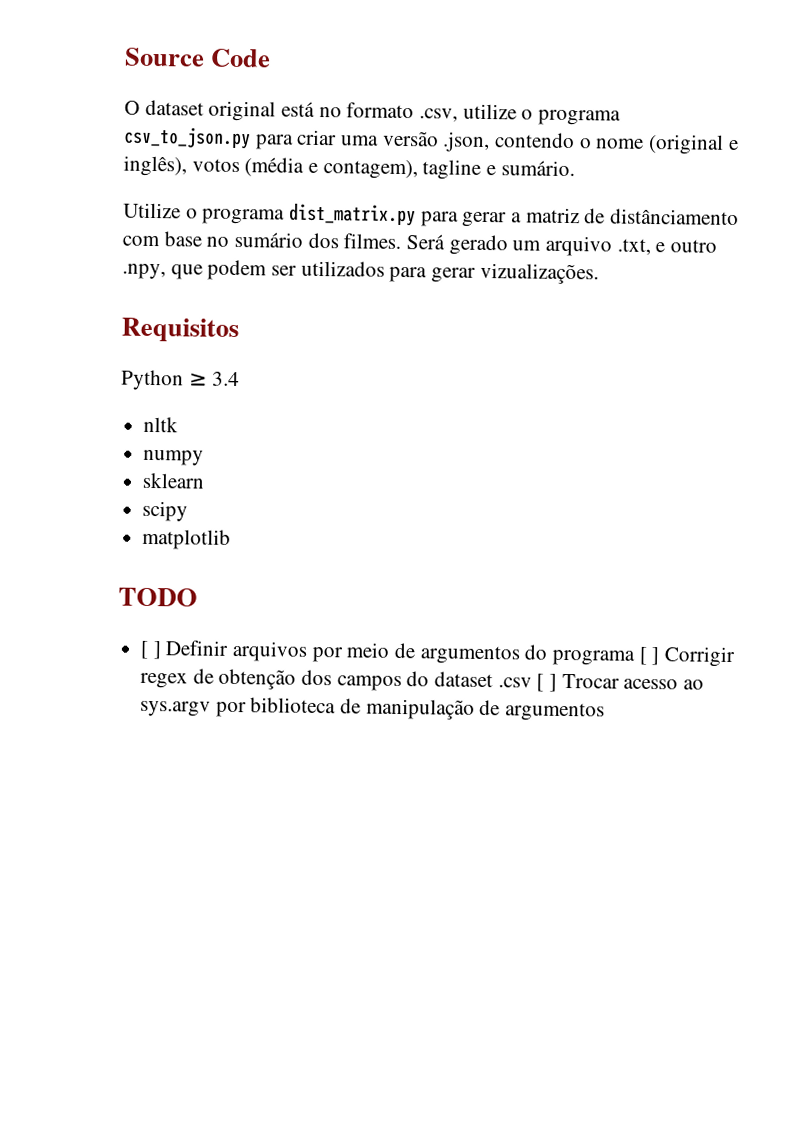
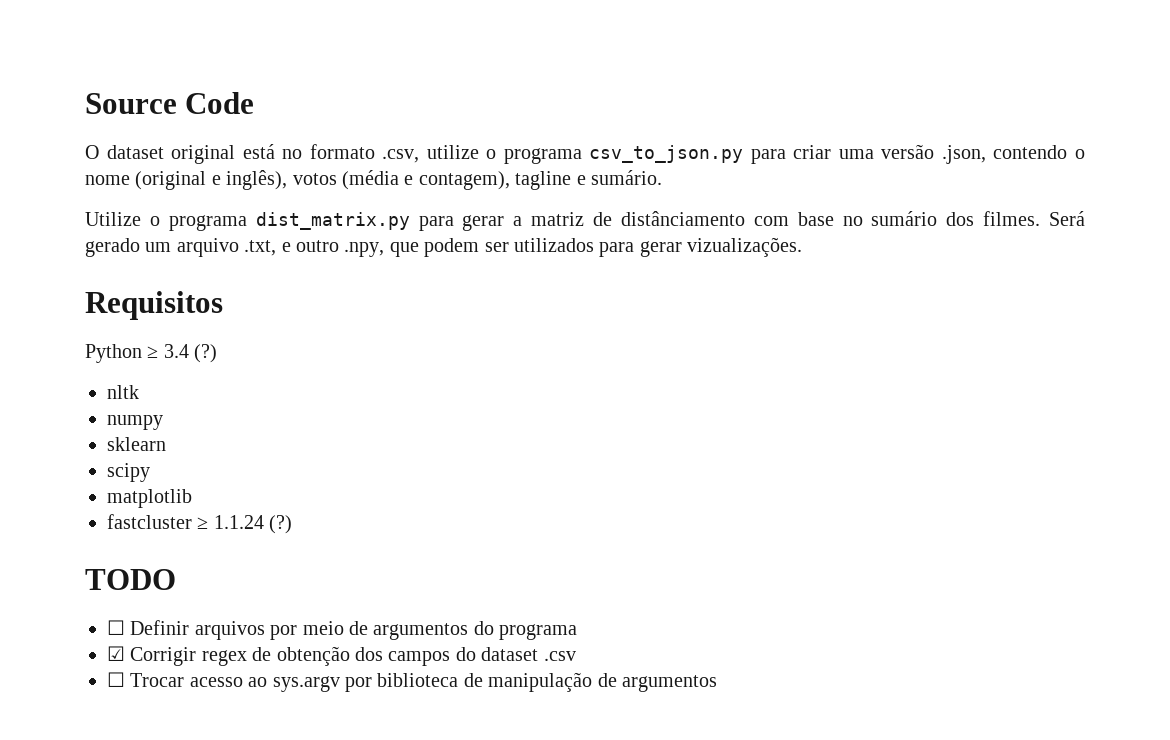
(241, 379) none -> [194,344,218,363] (?)
(232, 539) none -> [107,514,293,534] // fastcluster ≥ 1.1.24 (?)
[140,640,162,660] [ ] -> [107,620,125,635] ☐
[638,646,660,666] [ ] -> [107,646,125,661] // ☑
[536,673,558,692] [ ] -> [107,672,125,687] // ☐

